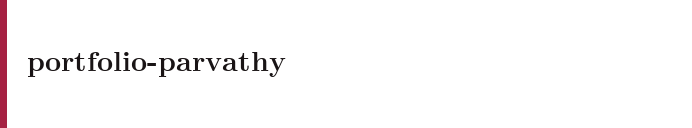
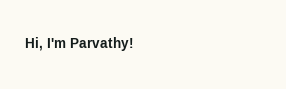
[27,52,286,77] portfolio-parvathy -> [25,37,134,51] Hi, I'm Parvathy!

